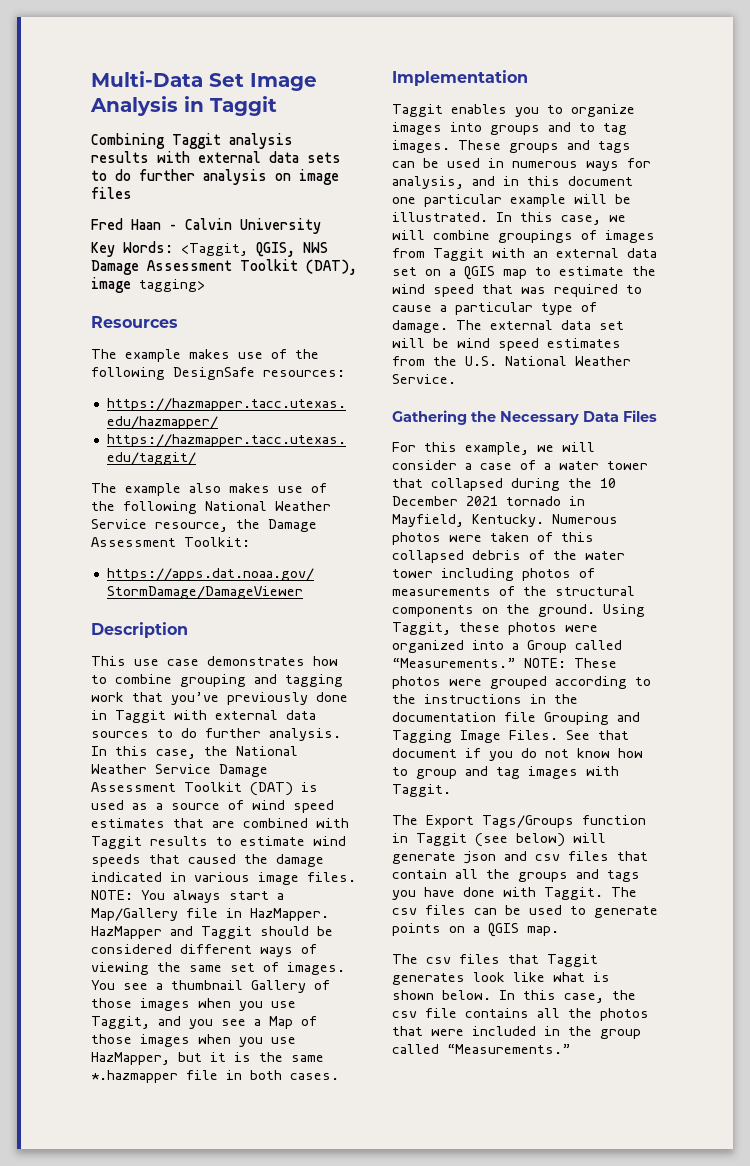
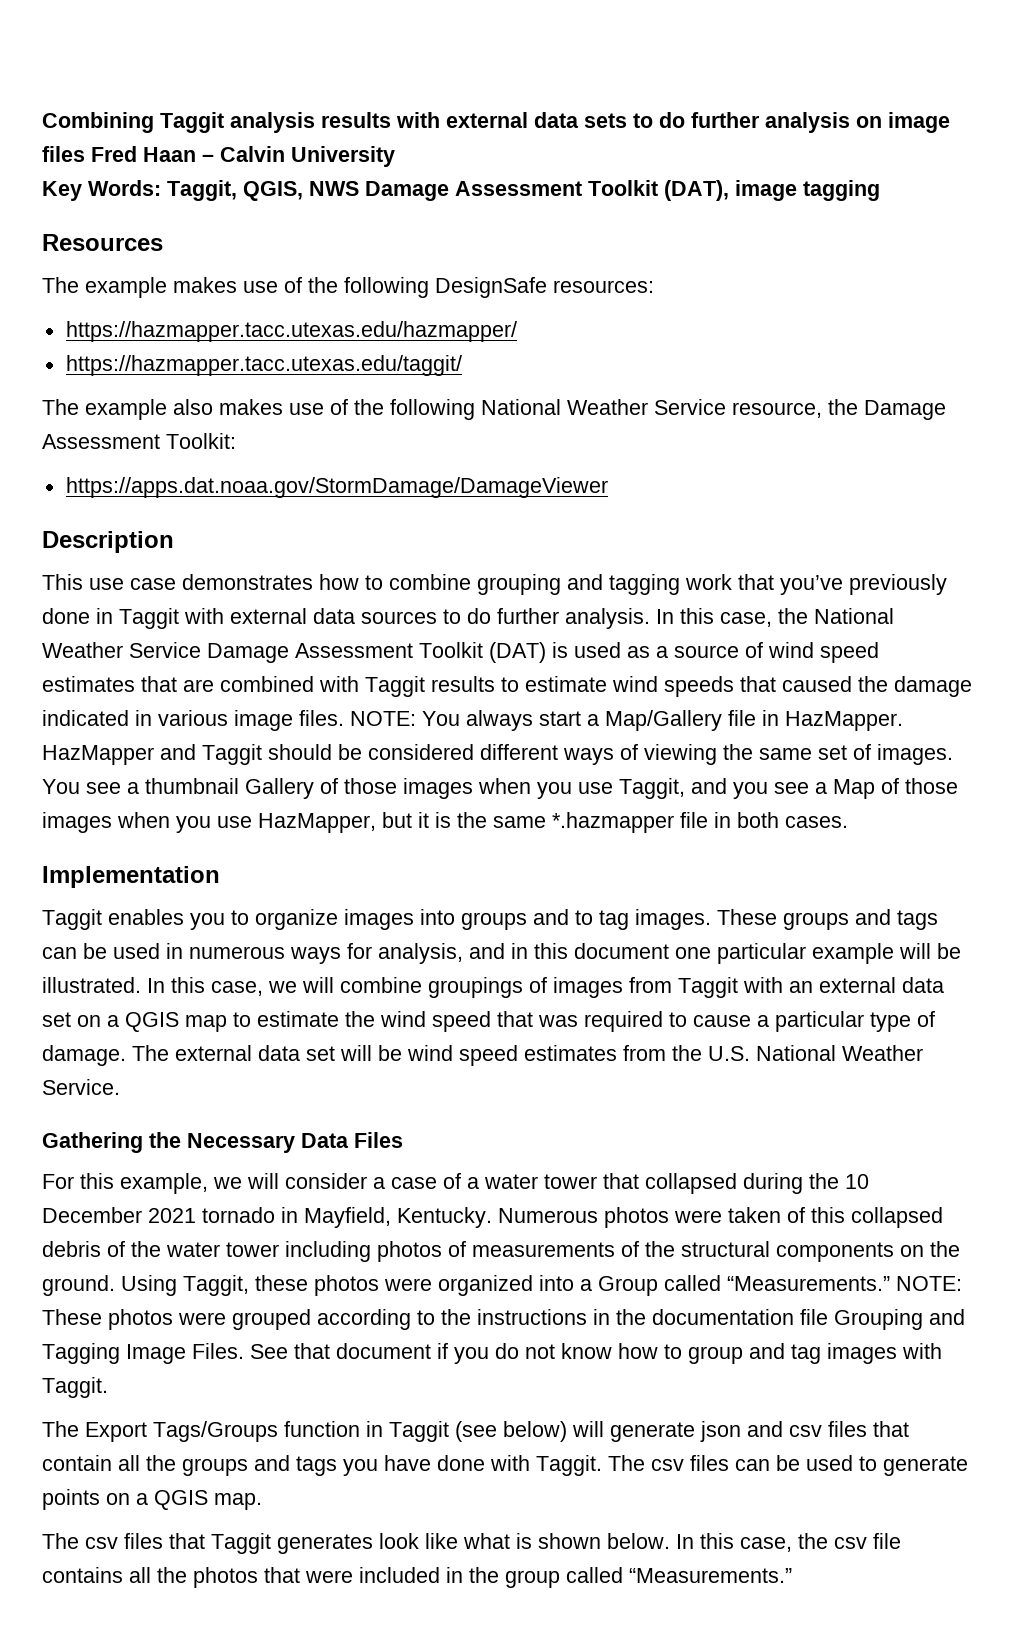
[91,71,317,91] [90,96,277,116] Multi-Data Set Image Analysis in Taggit // -> (42, 122) none
(132, 193) // -> (85, 154) none
[181,243,248,256] <Taggit, -> [167,180,237,201] Taggit,
[139,279,205,292] tagging> -> [803,180,880,201] tagging

